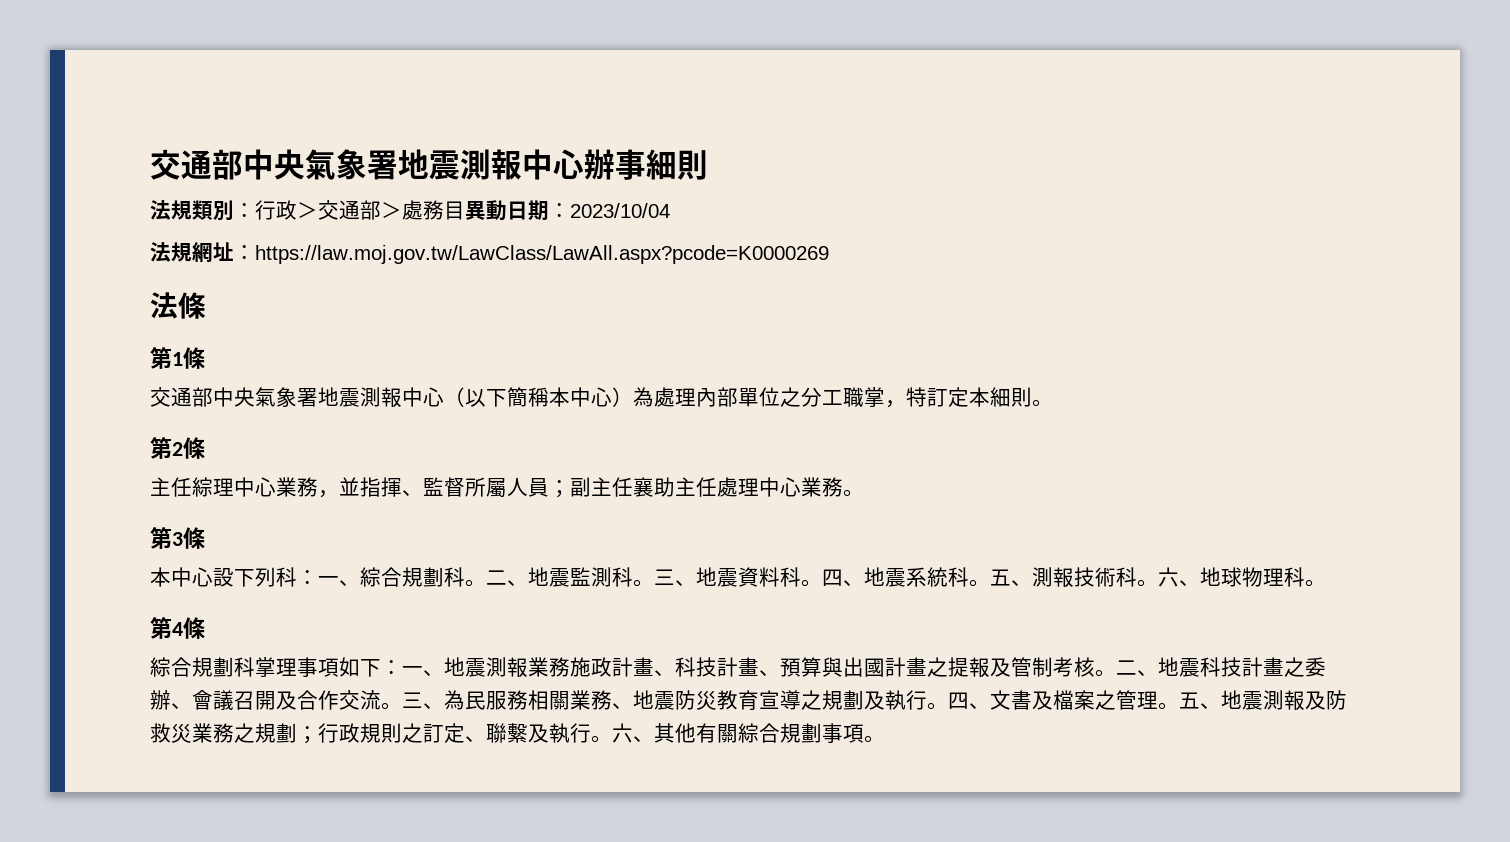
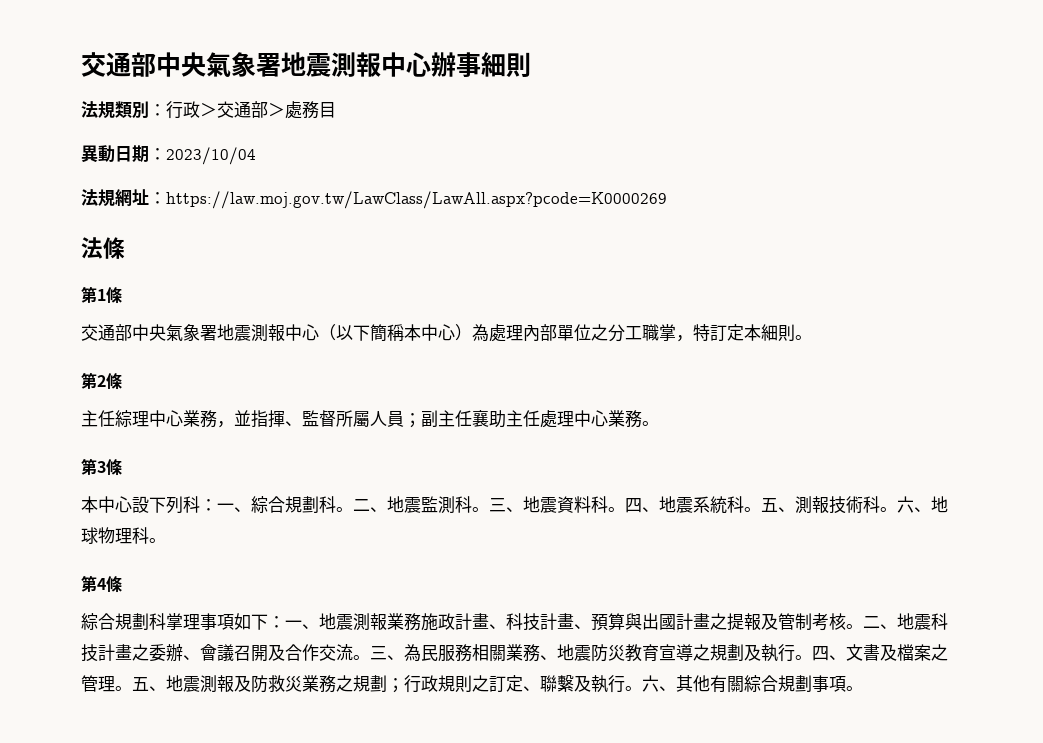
(465, 210) none -> (336, 110) //

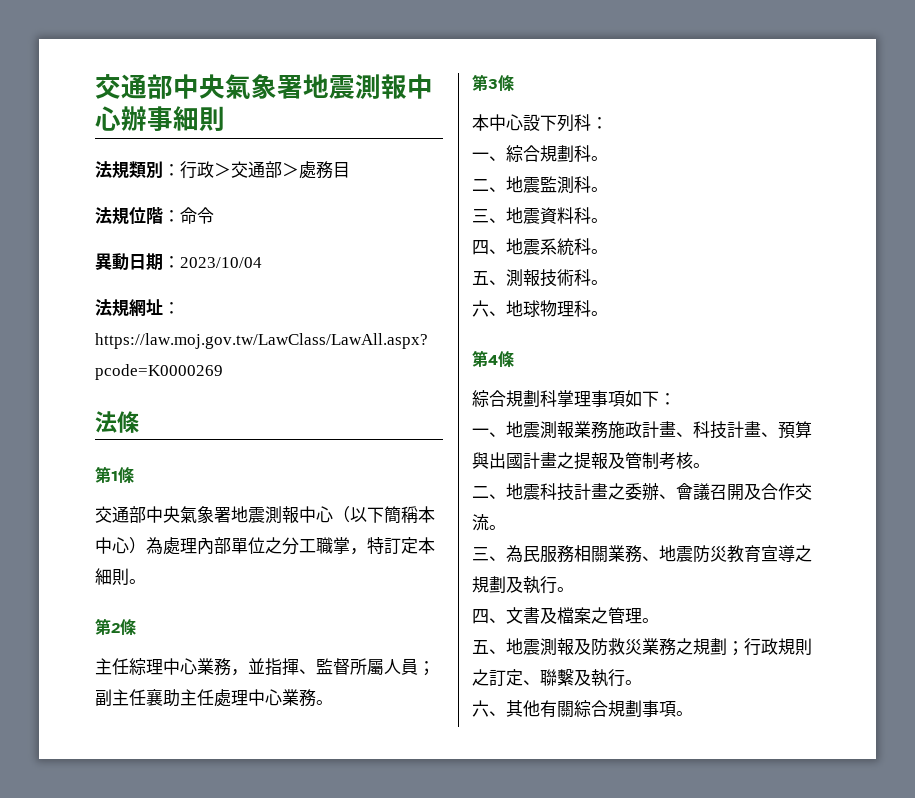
(336, 110) none -> [95,207,214,225] // 法規位階：命令
(217, 505) none -> (608, 123) //
(353, 509) none -> (608, 158) //
(489, 509) none -> (608, 189) //
(625, 509) none -> (608, 220) //
(761, 509) none -> (608, 251) //
(897, 509) none -> (608, 282) //
(285, 622) none -> (676, 399) //
(863, 626) none -> (710, 465) //
(370, 657) none -> (506, 527) //
(812, 657) none -> (574, 589) //
(132, 688) none -> (659, 620) //
(642, 688) none -> (642, 682) //

